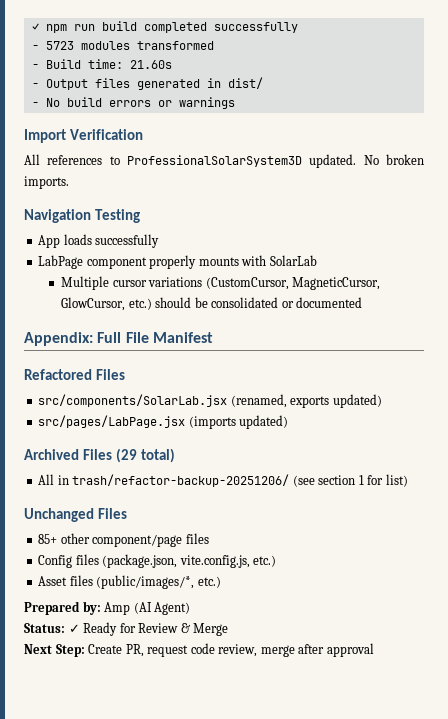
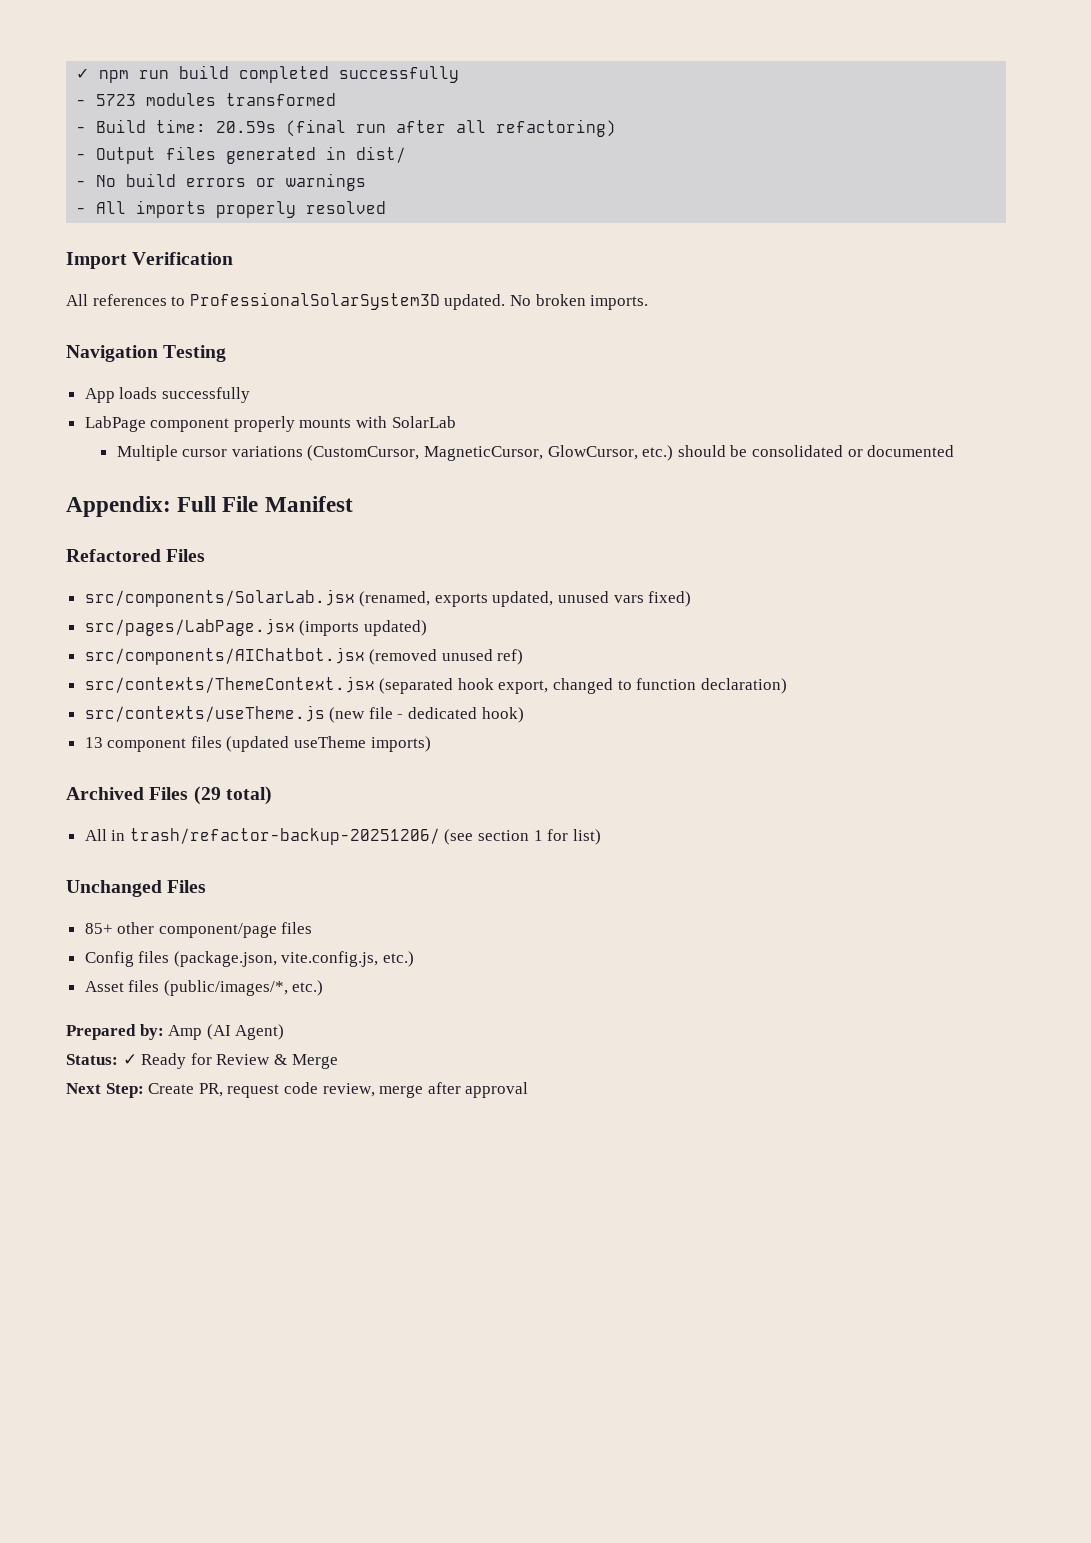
[129,60,172,69] 21.60s -> [216,119,617,137] 20.59s (final run after all refactoring)
(235, 103) none -> [76,200,387,218] // - All imports properly resolved
[332,394,382,408] updated) -> [492,591,692,607] updated, unused vars fixed)
(289, 422) none -> [84,647,524,665] [84,676,787,694] [84,705,524,723] [84,736,431,752] // src/components/AIChatbot.jsx (removed unused ref) // src/contexts/ThemeContext.jsx (separated hook export, changed to function declaration) // src/contexts/useTheme.js (new file - dedicated hook) // 13 component files (updated useTheme imports)

